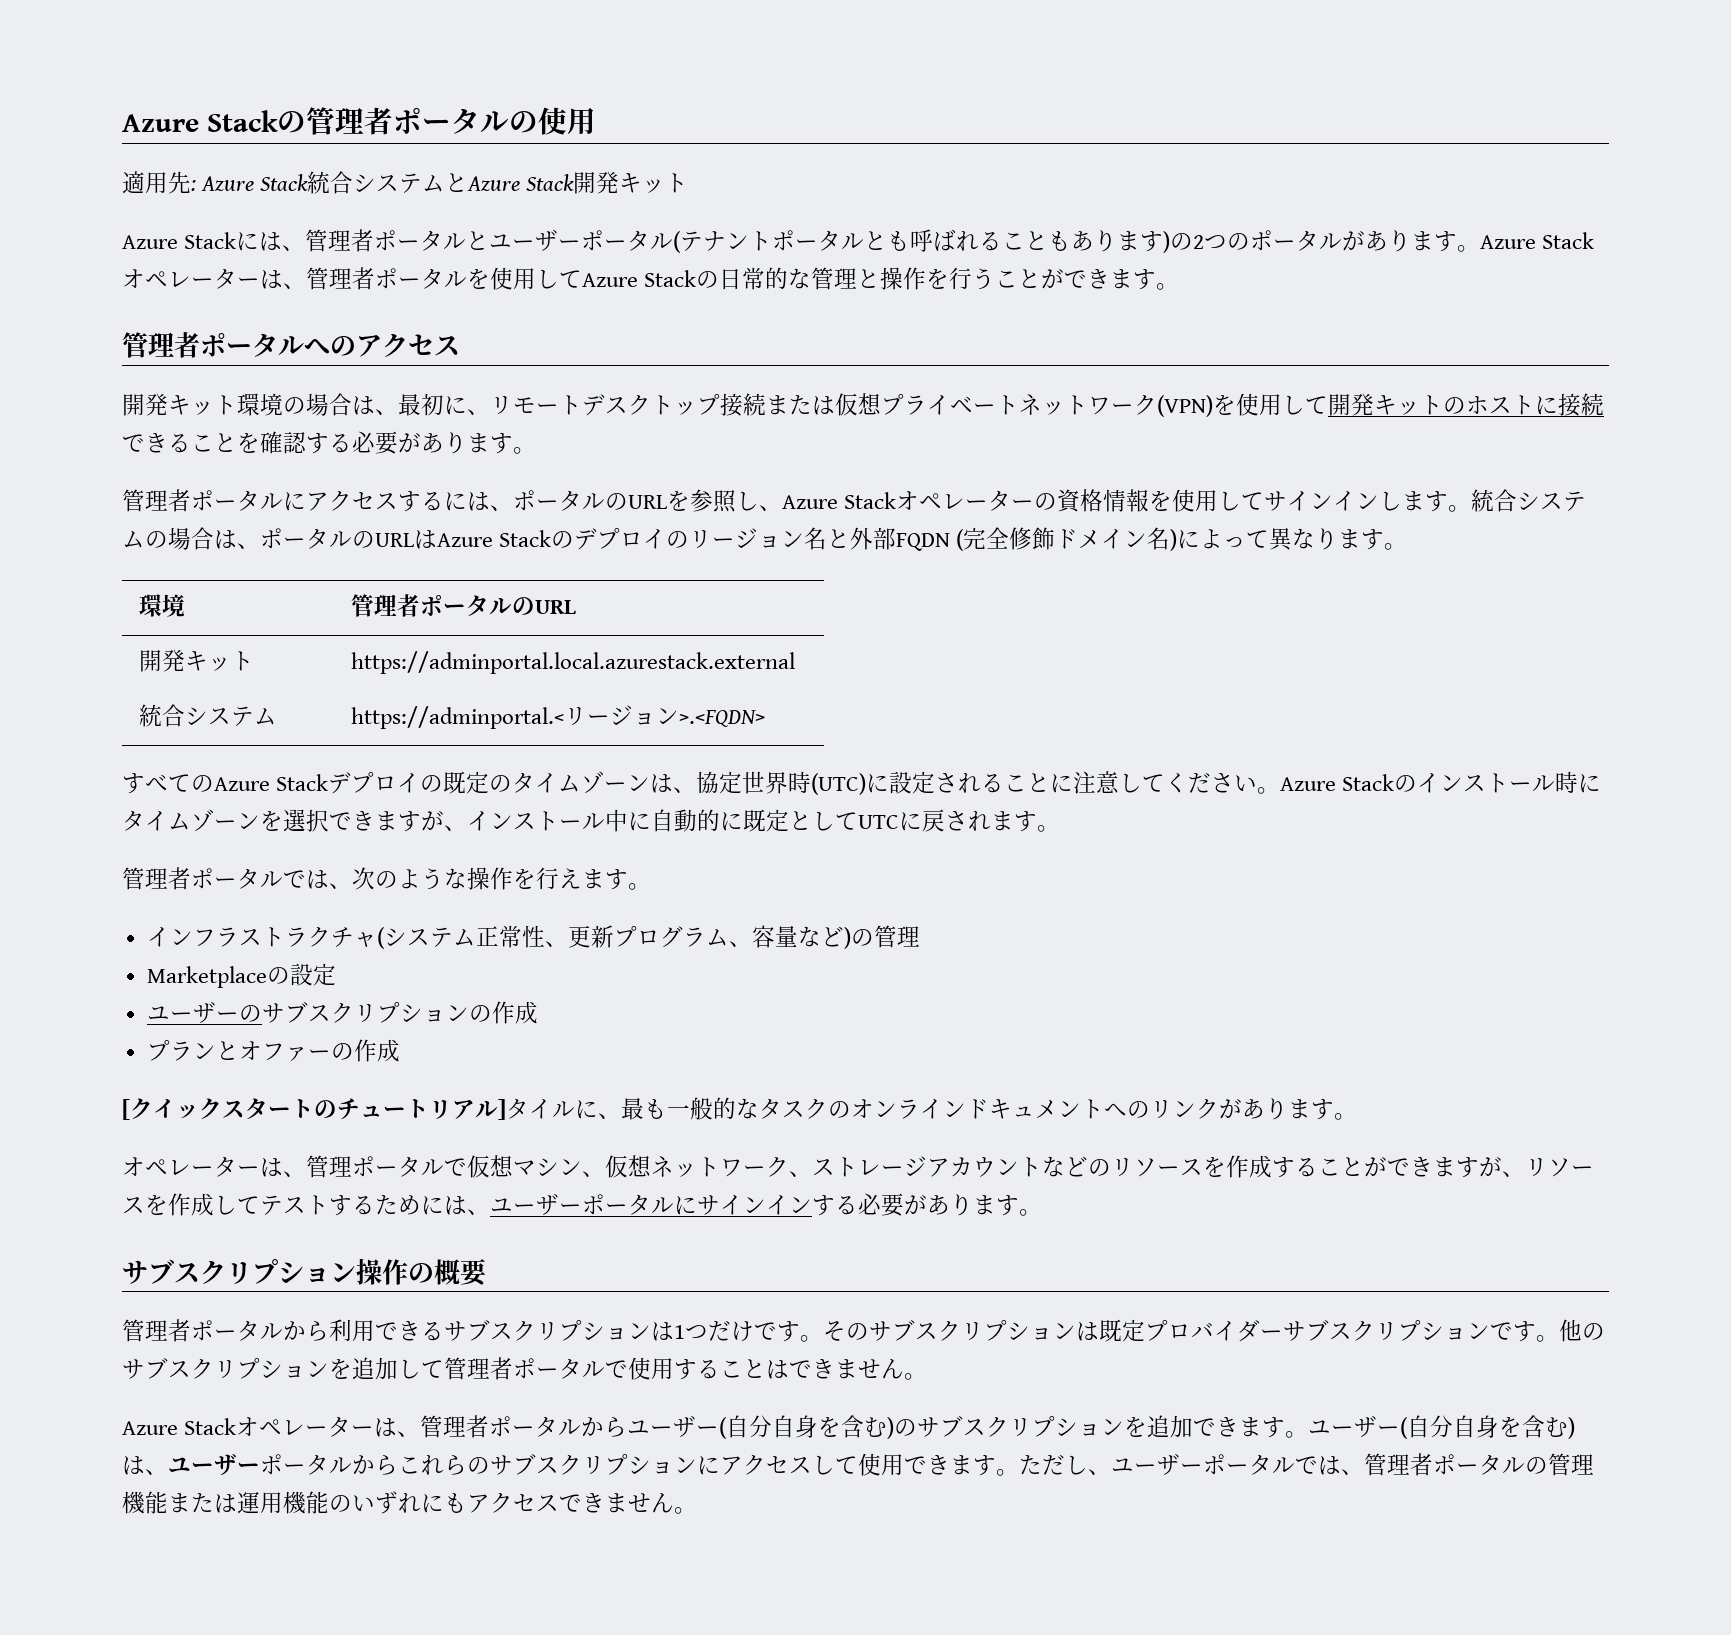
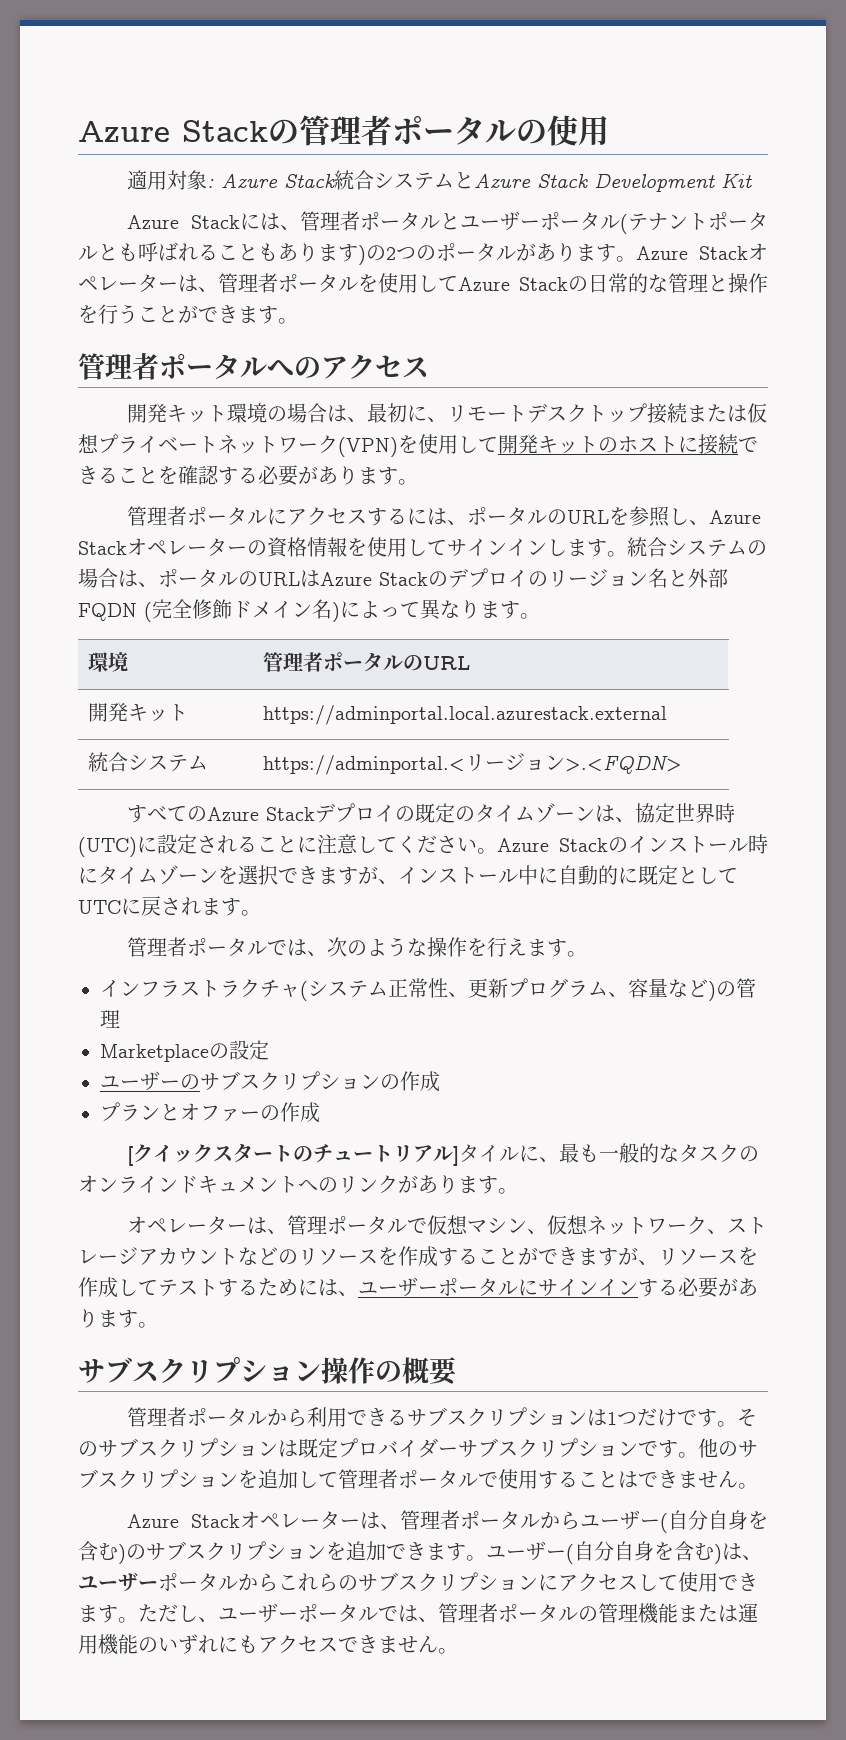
[168,171,191,194] 先 -> [167,170,208,190] 対象
[573,171,689,194] 開発キット -> [594,173,753,192] Development Kit

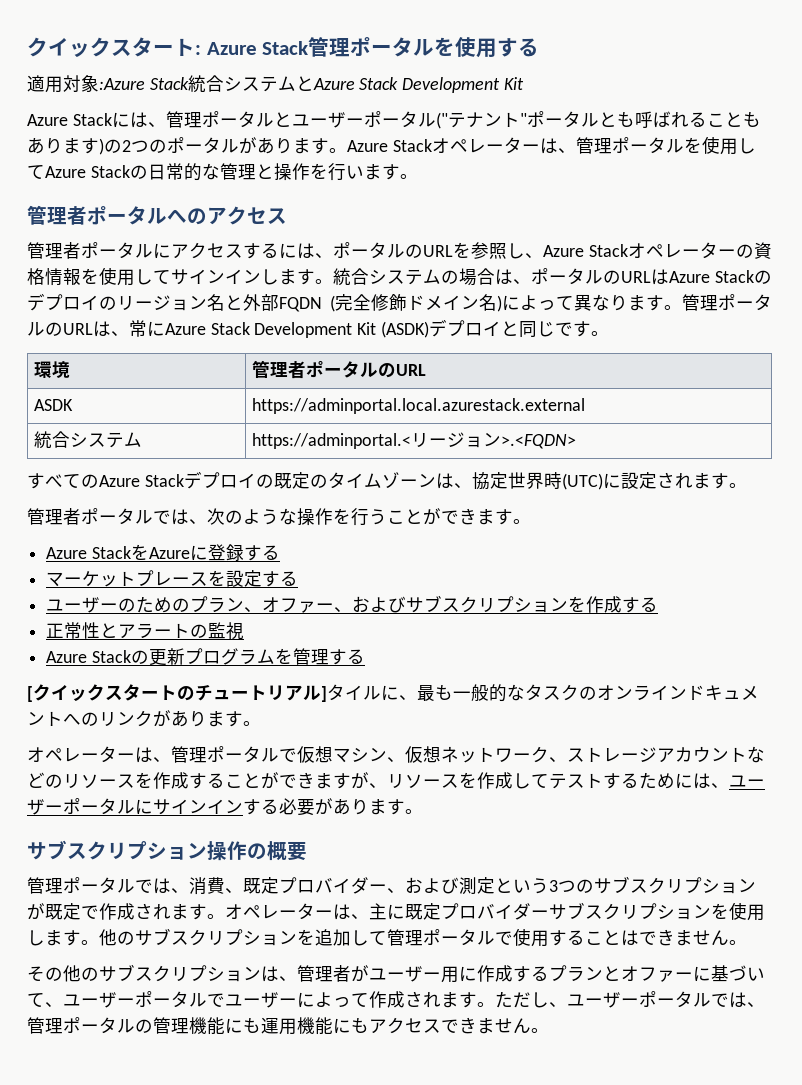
[78,115,609,146] Azure Stackの管理者ポータルの使用 -> [27,37,540,58] クイックスタート: Azure Stack管理ポータルを使用する
[207,174,279,189] : Azure -> [99,78,145,90] :Azure
[340,211,360,231] 者 -> (202, 120) none
[620,214,628,234] ( -> [435,112,448,129] ("
(708, 221) none -> [519,113,527,126] "
[258,273,278,293] 者 -> (612, 146) none
[118,304,238,324] うことができ -> [345,165,364,179] い
[127,403,768,424] [78,434,758,457] [78,465,418,486] // 開発キット環境の場合は、最初に、リモートデスクトップ接続または仮想プライベートネットワーク(VPN)を使用して開発キットのホストに接続できることを確認する必要があります。 -> (287, 216) none
(540, 616) none -> [682,294,772,311] [27,319,609,338] 管理ポータルのURLは、常にAzure Stack Development Kit (ASDK)デプロイと同じです。
[87,702,188,722] 開発キット -> [34,399,74,411] ASDK
[237,834,768,854] [78,865,738,885] [78,896,201,916] ることに注意してください。Azure Stackのインストール時にタイムゾーンを選択できますが、インストール中に自動的に既定としてUTCに戻され -> (693, 481) none
[507,938,588,957] [100,978,756,1001] [100,1010,120,1028] [100,1040,269,1062] えます。 // インフラストラクチャ(システム正常性、更新プログラム、容量など)の管理 // Marketplaceの設定 -> [369,508,531,525] [46,544,280,561] [46,570,299,587] うことができます。 // Azure StackをAzureに登録する // マーケットプレースを設定する
[200,1071,440,1092] [100,1102,320,1123] サブスクリプションの作成 // プランとオファーの作成 -> [136,595,659,613] [46,622,245,640] [46,648,365,666] ためのプラン、オファー、およびサブスクリプションを作成する // 正常性とアラートの監視 // Azure Stackの更新プログラムを管理する
[167,1407,758,1427] [78,1438,298,1457] 者ポータルから利用できるサブスクリプションは1つだけです。そのサブスクリプションは -> [63,876,756,895] [27,903,405,920] ポータルでは、消費、既定プロバイダー、および測定という3つのサブスクリプションが既定で作成されます。オペレーターは、主に
[638,1441,658,1456] で -> [711,902,765,921] [27,930,63,946] を使用しま
[378,1469,398,1489] 者 -> (423, 938) none
[127,1510,768,1533] [78,1541,762,1564] [78,1572,758,1592] Azure Stackオペレーターは、管理者ポータルからユーザー(自分自身を含む)のサブスクリプションを追加できます。ユーザー(自分自身を含む)は、ユーザーポータルからこれらのサブスクリプションにアクセスして使用でき -> [27,964,765,983] [27,991,441,1008] その他のサブスクリプションは、管理者がユーザー用に作成するプランとオファーに基づいて、ユーザーポータルでユーザーによって作成され
[478,1603,498,1623] 者 -> (63, 1026) none
[678,1604,738,1622] または -> [225,1017,261,1034] にも
[138,1634,218,1654] のいずれ -> (333, 1026) none

